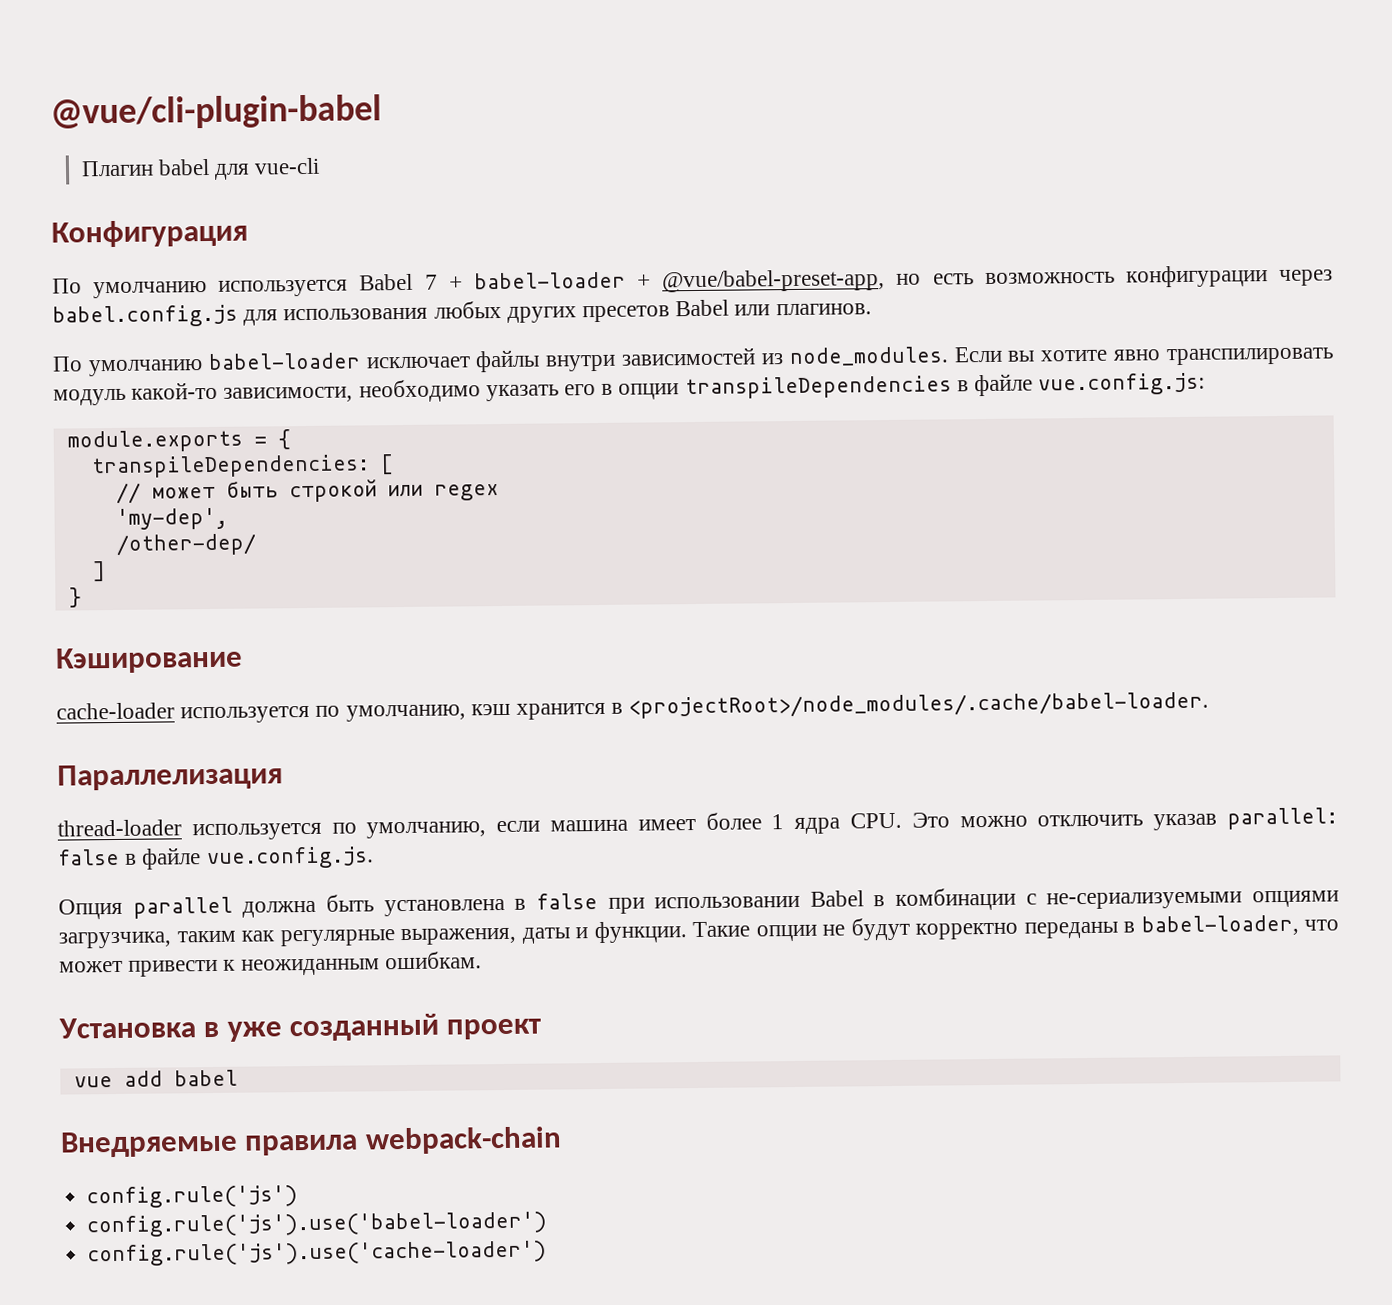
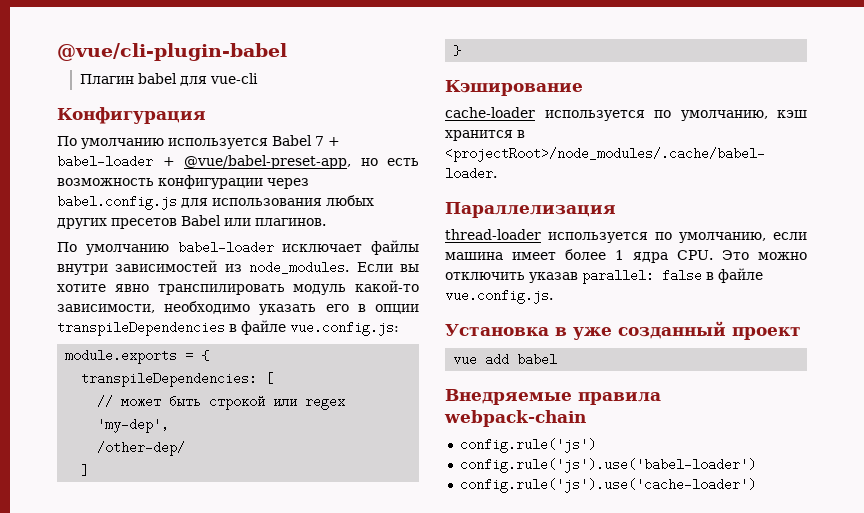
[58,887,1339,920] [58,914,1339,949] [59,951,482,977] // Опция parallel должна быть установлена в false при использовании Babel в комбинации с не-сериализуемыми опциями загрузчика, таким как регулярные выражения, даты и функции. Такие опции не будут корректно переданы в babel-loader, что может привести к неожиданным ошибкам. -> (553, 296) none

